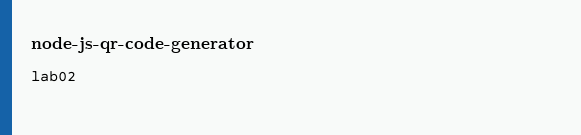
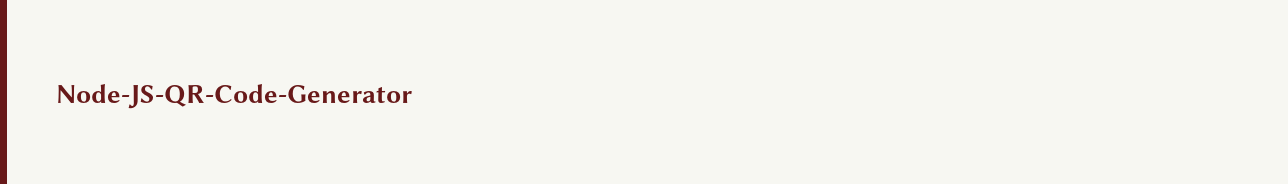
[31,37,254,53] [31,71,76,82] node-js-qr-code-generator // lab02 -> [56,84,412,109] Node-JS-QR-Code-Generator

